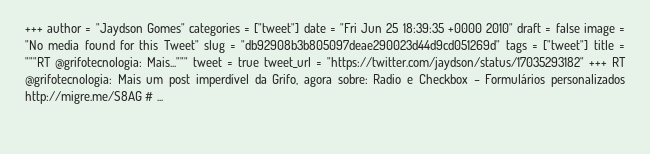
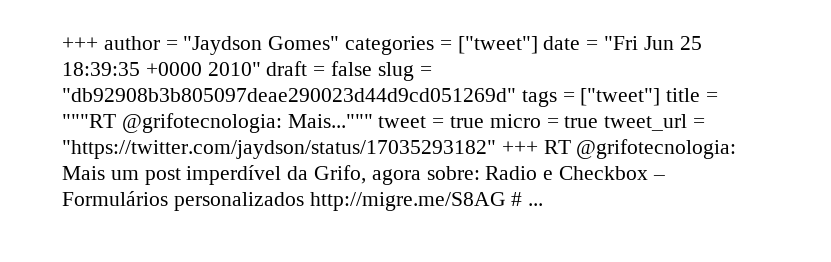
[583,23,625,36] [25,40,199,50] image = "No media found for this Tweet" -> (373, 68) none
(260, 62) none -> [489,114,599,128] micro = true

